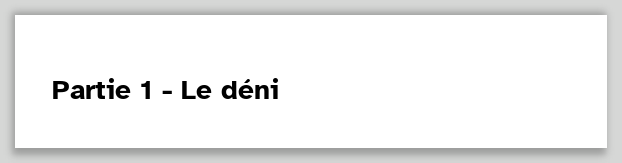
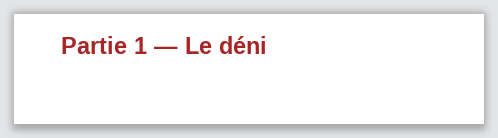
[162,90,172,99] - -> [154,46,178,54] —

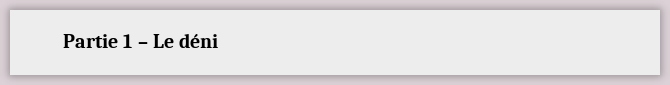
[154,46,178,54] — -> [137,42,148,48] –

